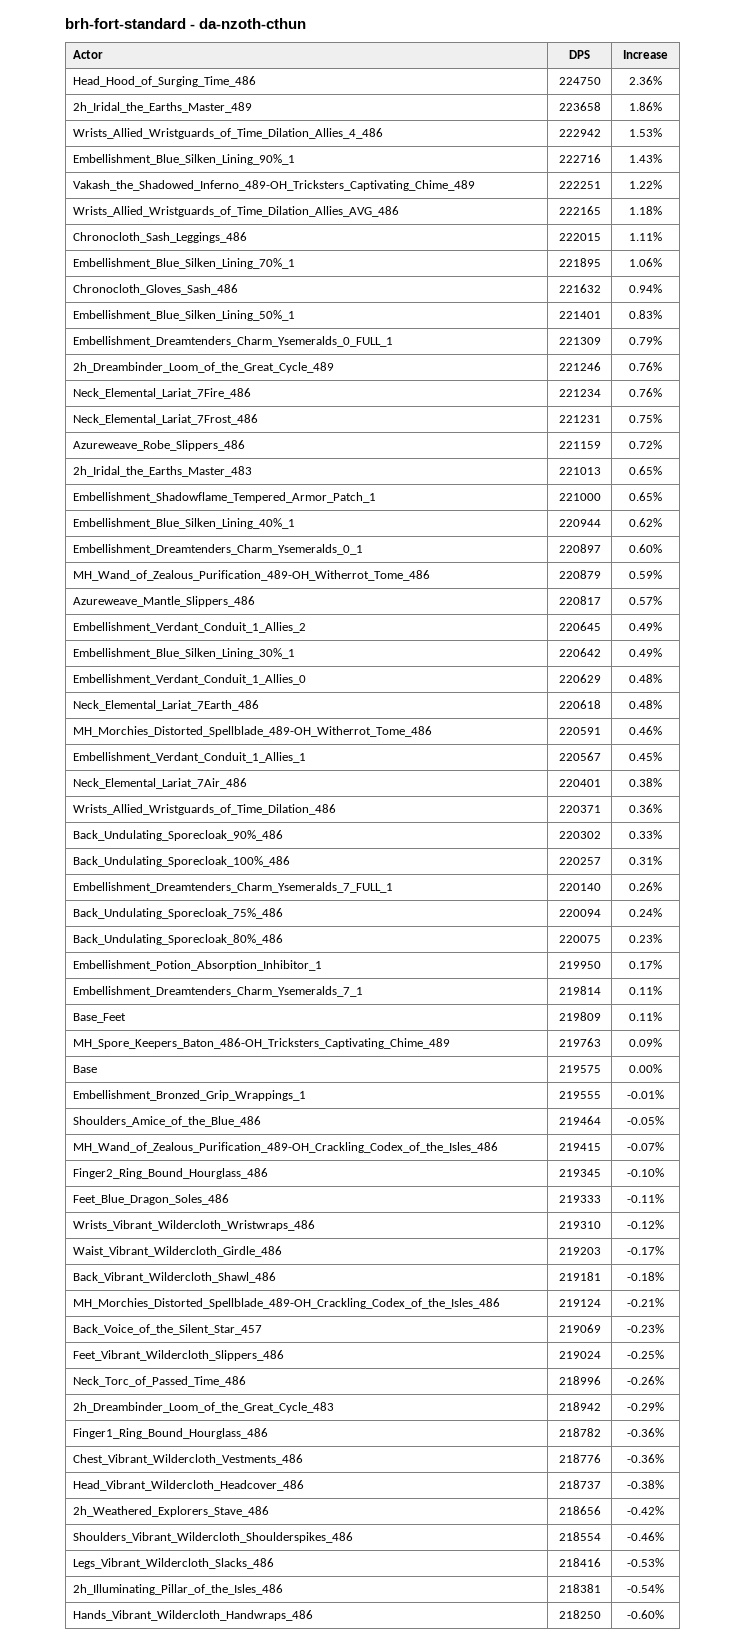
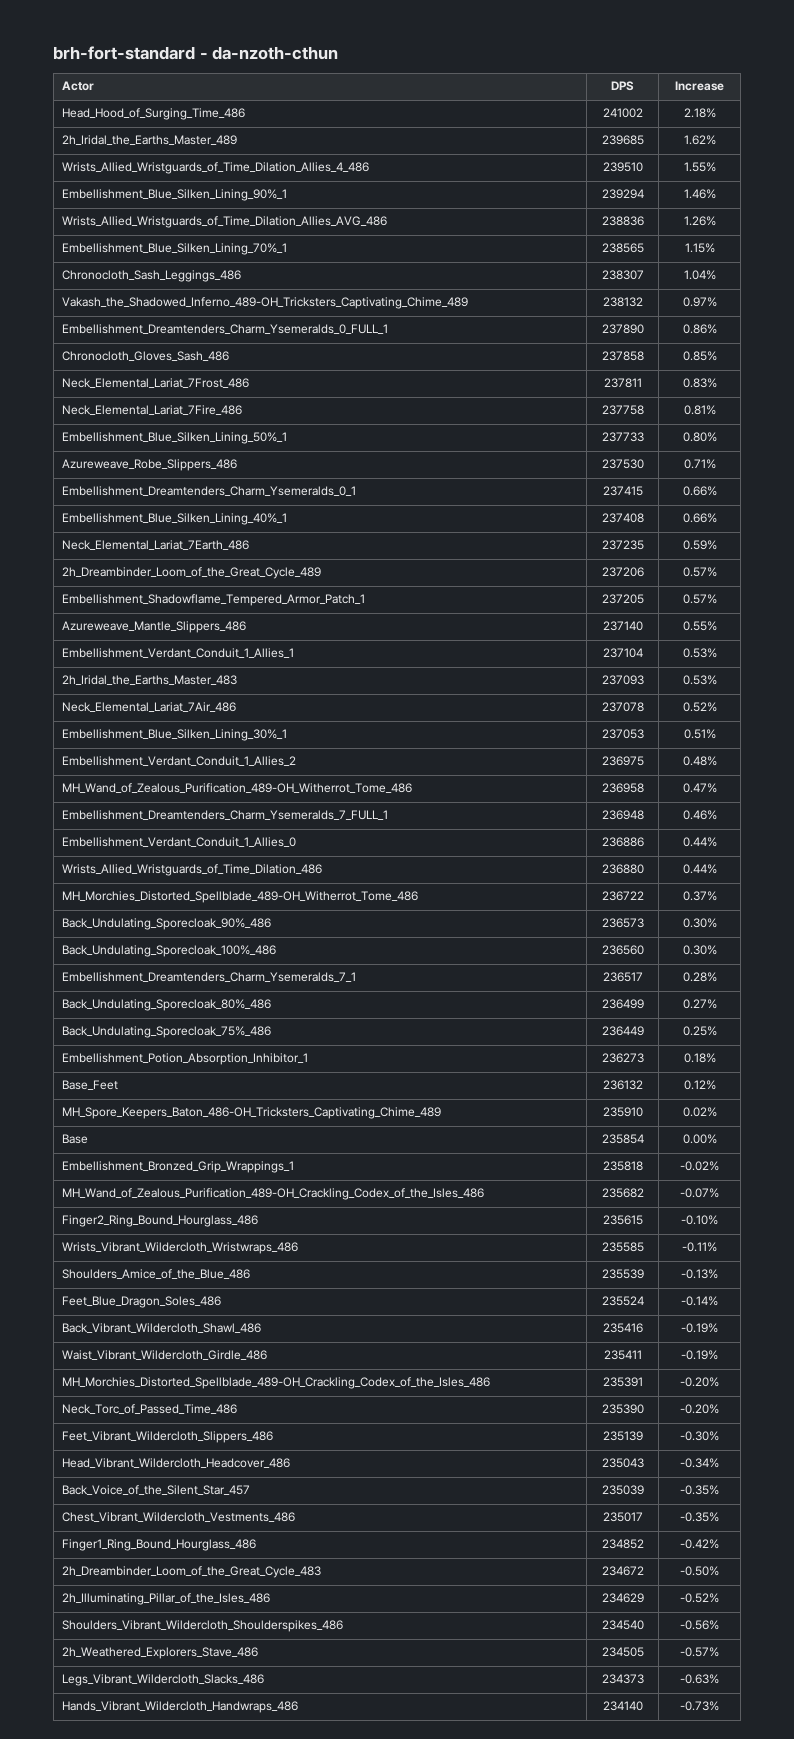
[558,77,601,85] [629,76,662,85] 224750 | 2.36% -> [602,108,643,118] [683,108,716,118] 241002 | 2.18%
[558,102,601,111] [629,102,662,111] 223658 | 1.86% -> [601,135,644,145] [683,135,716,145] 239685 | 1.62%
[558,129,601,137] [629,128,662,137] 222942 | 1.53% -> [602,162,643,172] [683,162,716,172] 239510 | 1.55%
[558,154,601,163] [629,154,662,163] [72,180,475,191] [558,181,601,189] [629,180,662,189] [72,206,399,217] [558,206,601,215] [629,206,662,215] [72,232,247,243] [558,233,601,241] [629,232,662,241] [72,258,295,269] [558,258,601,267] [629,258,662,267] [72,284,238,295] [558,284,601,293] [629,284,662,293] [72,310,295,321] [558,311,601,319] [629,310,662,319] [72,336,393,347] [558,337,601,345] [629,336,662,345] [72,362,334,373] [558,362,601,371] [629,362,662,371] [72,388,251,399] [558,389,601,397] [629,388,662,397] [72,414,258,425] [558,415,601,423] [629,414,662,423] [72,440,245,451] [558,441,601,449] [629,440,662,449] [72,466,252,477] [558,467,601,475] [629,466,662,475] [72,492,376,503] [558,493,601,501] [629,492,662,501] [72,518,295,529] [558,519,601,527] [629,518,662,527] [72,544,363,555] [558,544,601,553] [629,544,662,553] [72,570,430,581] [558,570,601,579] [629,570,662,579] [72,596,255,607] [558,596,601,605] [629,596,662,605] [72,622,306,633] [558,622,601,631] [629,622,662,631] [72,648,295,659] [558,648,601,657] [629,648,662,657] [72,674,306,685] [558,674,601,683] [629,674,662,683] [72,700,259,711] [558,700,601,709] [629,700,662,709] [72,726,432,737] [558,727,601,735] [629,726,662,735] [72,752,306,763] [558,752,601,761] [629,752,662,761] [72,778,247,789] [558,779,601,787] [629,778,662,787] [72,804,336,815] [558,805,601,813] [629,804,662,813] 222716 | 1.43% // Vakash_the_Shadowed_Inferno_489-OH_Tricksters_Captivating_Chime_489 | 222251 | 1.22% // Wrists_Allied_Wristguards_of_Time_Dilation_Allies_AVG_486 | 222165 | 1.18% // Chronocloth_Sash_Leggings_486 | 222015 | 1.11% // Embellishment_Blue_Silken_Lining_70%_1 | 221895 | 1.06% // Chronocloth_Gloves_Sash_486 | 221632 | 0.94% // Embellishment_Blue_Silken_Lining_50%_1 | 221401 | 0.83% // Embellishment_Dreamtenders_Charm_Ysemeralds_0_FULL_1 | 221309 | 0.79% // 2h_Dreambinder_Loom_of_the_Great_Cycle_489 | 221246 | 0.76% // Neck_Elemental_Lariat_7Fire_486 | 221234 | 0.76% // Neck_Elemental_Lariat_7Frost_486 | 221231 | 0.75% // Azureweave_Robe_Slippers_486 | 221159 | 0.72% // 2h_Iridal_the_Earths_Master_483 | 221013 | 0.65% // Embellishment_Shadowflame_Tempered_Armor_Patch_1 | 221000 | 0.65% // Embellishment_Blue_Silken_Lining_40%_1 | 220944 | 0.62% // Embellishment_Dreamtenders_Charm_Ysemeralds_0_1 | 220897 | 0.60% // MH_Wand_of_Zealous_Purification_489-OH_Witherrot_Tome_486 | 220879 | 0.59% // Azureweave_Mantle_Slippers_486 | 220817 | 0.57% // Embellishment_Verdant_Conduit_1_Allies_2 | 220645 | 0.49% // Embellishment_Blue_Silken_Lining_30%_1 | 220642 | 0.49% // Embellishment_Verdant_Conduit_1_Allies_0 | 220629 | 0.48% // Neck_Elemental_Lariat_7Earth_486 | 220618 | 0.48% // MH_Morchies_Distorted_Spellblade_489-OH_Witherrot_Tome_486 | 220591 | 0.46% // Embellishment_Verdant_Conduit_1_Allies_1 | 220567 | 0.45% // Neck_Elemental_Lariat_7Air_486 | 220401 | 0.38% // Wrists_Allied_Wristguards_of_Time_Dilation_486 | 220371 | 0.36% -> [601,189,644,199] [683,189,716,199] [61,216,387,228] [601,216,644,226] [683,216,716,226] [61,243,287,255] [601,243,644,253] [684,243,715,253] [61,270,241,282] [601,270,644,280] [683,270,716,280] [61,297,468,309] [602,297,643,307] [682,297,717,307] [61,324,388,334] [601,324,644,334] [682,324,717,334] [61,351,229,361] [601,351,644,361] [682,351,717,361] [61,378,249,388] [603,378,642,388] [682,378,717,388] [61,405,242,415] [601,405,644,415] [683,405,716,415] [61,432,287,444] [601,432,644,442] [682,432,717,442] [61,459,237,471] [601,459,644,469] [683,459,716,469] [61,486,356,496] [602,486,643,496] [682,486,717,496] [61,513,287,525] [601,513,644,523] [682,513,717,523] [61,540,249,550] [601,540,644,550] [682,540,717,550] [61,567,321,579] [601,567,644,577] [682,567,717,577] [61,594,365,606] [601,594,644,604] [682,594,717,604] [61,621,246,633] [602,621,643,631] [682,621,717,631] [61,648,294,658] [602,648,643,658] [682,648,717,658] [61,675,237,685] [601,675,644,685] [682,675,717,685] [61,702,236,712] [601,702,644,712] [682,702,717,712] [61,729,287,741] [601,729,644,739] [683,729,716,739] [61,756,296,766] [601,756,644,766] [682,756,717,766] [61,783,412,793] [601,783,644,793] [682,783,717,793] [61,810,388,820] [601,810,644,820] [682,810,717,820] [61,837,296,847] [601,837,644,847] [682,837,717,847] [61,864,322,876] [601,864,644,874] [682,864,717,874] [61,891,418,903] [601,891,644,901] [682,891,717,901] 239294 | 1.46% // Wrists_Allied_Wristguards_of_Time_Dilation_Allies_AVG_486 | 238836 | 1.26% // Embellishment_Blue_Silken_Lining_70%_1 | 238565 | 1.15% // Chronocloth_Sash_Leggings_486 | 238307 | 1.04% // Vakash_the_Shadowed_Inferno_489-OH_Tricksters_Captivating_Chime_489 | 238132 | 0.97% // Embellishment_Dreamtenders_Charm_Ysemeralds_0_FULL_1 | 237890 | 0.86% // Chronocloth_Gloves_Sash_486 | 237858 | 0.85% // Neck_Elemental_Lariat_7Frost_486 | 237811 | 0.83% // Neck_Elemental_Lariat_7Fire_486 | 237758 | 0.81% // Embellishment_Blue_Silken_Lining_50%_1 | 237733 | 0.80% // Azureweave_Robe_Slippers_486 | 237530 | 0.71% // Embellishment_Dreamtenders_Charm_Ysemeralds_0_1 | 237415 | 0.66% // Embellishment_Blue_Silken_Lining_40%_1 | 237408 | 0.66% // Neck_Elemental_Lariat_7Earth_486 | 237235 | 0.59% // 2h_Dreambinder_Loom_of_the_Great_Cycle_489 | 237206 | 0.57% // Embellishment_Shadowflame_Tempered_Armor_Patch_1 | 237205 | 0.57% // Azureweave_Mantle_Slippers_486 | 237140 | 0.55% // Embellishment_Verdant_Conduit_1_Allies_1 | 237104 | 0.53% // 2h_Iridal_the_Earths_Master_483 | 237093 | 0.53% // Neck_Elemental_Lariat_7Air_486 | 237078 | 0.52% // Embellishment_Blue_Silken_Lining_30%_1 | 237053 | 0.51% // Embellishment_Verdant_Conduit_1_Allies_2 | 236975 | 0.48% // MH_Wand_of_Zealous_Purification_489-OH_Witherrot_Tome_486 | 236958 | 0.47% // Embellishment_Dreamtenders_Charm_Ysemeralds_7_FULL_1 | 236948 | 0.46% // Embellishment_Verdant_Conduit_1_Allies_0 | 236886 | 0.44% // Wrists_Allied_Wristguards_of_Time_Dilation_486 | 236880 | 0.44% // MH_Morchies_Distorted_Spellblade_489-OH_Witherrot_Tome_486 | 236722 | 0.37%
[558,831,601,839] [629,830,662,839] 220302 | 0.33% -> [601,918,644,928] [682,918,717,928] 236573 | 0.30%
[558,857,601,865] [629,856,662,865] [72,882,393,893] [558,883,601,891] [629,882,662,891] [72,908,283,919] [558,909,601,917] [629,908,662,917] [72,934,283,945] [558,935,601,943] [629,934,662,943] [72,960,322,971] [558,961,601,969] [629,960,662,969] [72,986,363,997] [558,986,601,995] [629,986,662,995] 220257 | 0.31% // Embellishment_Dreamtenders_Charm_Ysemeralds_7_FULL_1 | 220140 | 0.26% // Back_Undulating_Sporecloak_75%_486 | 220094 | 0.24% // Back_Undulating_Sporecloak_80%_486 | 220075 | 0.23% // Embellishment_Potion_Absorption_Inhibitor_1 | 219950 | 0.17% // Embellishment_Dreamtenders_Charm_Ysemeralds_7_1 | 219814 | 0.11% -> [601,945,644,955] [682,945,717,955] [61,972,356,982] [602,972,643,982] [682,972,717,982] [61,999,271,1011] [601,999,644,1009] [682,999,717,1009] [61,1026,271,1038] [601,1026,644,1036] [682,1026,717,1036] [61,1053,308,1065] [601,1053,644,1063] [683,1053,716,1063] 236560 | 0.30% // Embellishment_Dreamtenders_Charm_Ysemeralds_7_1 | 236517 | 0.28% // Back_Undulating_Sporecloak_80%_486 | 236499 | 0.27% // Back_Undulating_Sporecloak_75%_486 | 236449 | 0.25% // Embellishment_Potion_Absorption_Inhibitor_1 | 236273 | 0.18%
[558,1012,601,1021] [629,1012,662,1021] 219809 | 0.11% -> [602,1080,643,1090] [683,1080,716,1090] 236132 | 0.12%
[558,1038,601,1047] [629,1038,662,1047] 219763 | 0.09% -> [602,1107,643,1117] [682,1107,717,1117] 235910 | 0.02%
[558,1065,601,1073] 219575 -> [601,1134,644,1144] 235854
[558,1091,601,1099] [627,1090,664,1099] [72,1116,261,1127] [558,1116,601,1125] [627,1116,664,1125] 219555 | -0.01% // Shoulders_Amice_of_the_Blue_486 | 219464 | -0.05% -> [602,1161,643,1171] [680,1161,719,1171] 235818 | -0.02%
[558,1143,601,1151] 219415 -> [601,1188,644,1198] 235682
[558,1169,601,1177] 219345 -> [602,1215,643,1225] 235615
[72,1194,229,1205] [558,1195,601,1203] Feet_Blue_Dragon_Soles_486 | 219333 -> [61,1242,298,1254] [601,1242,644,1252] Wrists_Vibrant_Wildercloth_Wristwraps_486 | 235585
[72,1220,315,1231] [558,1221,601,1229] [627,1220,664,1229] [72,1246,282,1257] [558,1247,601,1255] [627,1246,664,1255] [72,1272,276,1283] [558,1272,601,1281] [627,1272,664,1281] [72,1298,500,1309] [558,1299,601,1307] [627,1298,664,1307] [72,1324,262,1335] [558,1324,601,1333] [627,1324,664,1333] [72,1350,284,1361] [558,1351,601,1359] [627,1350,664,1359] [72,1376,246,1387] [558,1376,601,1385] [627,1376,664,1385] [72,1402,334,1413] [558,1402,601,1411] [627,1402,664,1411] [72,1428,268,1439] [558,1428,601,1437] [627,1428,664,1437] [72,1454,303,1465] [558,1454,601,1463] [627,1454,664,1463] [72,1480,304,1491] [558,1480,601,1489] [627,1480,664,1489] [72,1506,269,1517] [558,1506,601,1515] [627,1506,664,1515] [72,1532,353,1543] [558,1532,601,1541] [627,1532,664,1541] [72,1558,274,1569] [558,1558,601,1567] [627,1558,664,1567] [72,1584,283,1595] [558,1584,601,1593] [627,1584,664,1593] Wrists_Vibrant_Wildercloth_Wristwraps_486 | 219310 | -0.12% // Waist_Vibrant_Wildercloth_Girdle_486 | 219203 | -0.17% // Back_Vibrant_Wildercloth_Shawl_486 | 219181 | -0.18% // MH_Morchies_Distorted_Spellblade_489-OH_Crackling_Codex_of_the_Isles_486 | 219124 | -0.21% // Back_Voice_of_the_Silent_Star_457 | 219069 | -0.23% // Feet_Vibrant_Wildercloth_Slippers_486 | 219024 | -0.25% // Neck_Torc_of_Passed_Time_486 | 218996 | -0.26% // 2h_Dreambinder_Loom_of_the_Great_Cycle_483 | 218942 | -0.29% // Finger1_Ring_Bound_Hourglass_486 | 218782 | -0.36% // Chest_Vibrant_Wildercloth_Vestments_486 | 218776 | -0.36% // Head_Vibrant_Wildercloth_Headcover_486 | 218737 | -0.38% // 2h_Weathered_Explorers_Stave_486 | 218656 | -0.42% // Shoulders_Vibrant_Wildercloth_Shoulderspikes_486 | 218554 | -0.46% // Legs_Vibrant_Wildercloth_Slacks_486 | 218416 | -0.53% // 2h_Illuminating_Pillar_of_the_Isles_486 | 218381 | -0.54% -> [61,1269,250,1279] [601,1269,644,1279] [681,1269,718,1279] [61,1296,221,1308] [601,1296,644,1306] [681,1296,718,1306] [61,1323,261,1333] [602,1323,643,1333] [681,1323,718,1333] [61,1350,267,1360] [603,1350,642,1360] [681,1350,718,1360] [61,1377,490,1389] [602,1377,643,1387] [680,1377,719,1387] [61,1404,237,1414] [601,1404,644,1414] [680,1404,719,1414] [61,1431,273,1443] [602,1431,643,1441] [680,1431,719,1441] [61,1458,290,1468] [601,1458,644,1468] [680,1458,719,1468] [61,1485,250,1495] [601,1485,644,1495] [680,1485,719,1495] [61,1512,295,1522] [602,1512,643,1522] [680,1512,719,1522] [61,1539,256,1551] [601,1539,644,1549] [680,1539,719,1549] [61,1566,321,1578] [601,1566,644,1576] [680,1566,719,1576] [61,1593,270,1605] [601,1593,644,1603] [680,1593,719,1603] [61,1620,343,1632] [601,1620,644,1630] [680,1620,719,1630] [61,1647,258,1659] [601,1647,644,1657] [680,1647,719,1657] [61,1674,264,1686] [601,1674,644,1684] [680,1674,719,1684] Shoulders_Amice_of_the_Blue_486 | 235539 | -0.13% // Feet_Blue_Dragon_Soles_486 | 235524 | -0.14% // Back_Vibrant_Wildercloth_Shawl_486 | 235416 | -0.19% // Waist_Vibrant_Wildercloth_Girdle_486 | 235411 | -0.19% // MH_Morchies_Distorted_Spellblade_489-OH_Crackling_Codex_of_the_Isles_486 | 235391 | -0.20% // Neck_Torc_of_Passed_Time_486 | 235390 | -0.20% // Feet_Vibrant_Wildercloth_Slippers_486 | 235139 | -0.30% // Head_Vibrant_Wildercloth_Headcover_486 | 235043 | -0.34% // Back_Voice_of_the_Silent_Star_457 | 235039 | -0.35% // Chest_Vibrant_Wildercloth_Vestments_486 | 235017 | -0.35% // Finger1_Ring_Bound_Hourglass_486 | 234852 | -0.42% // 2h_Dreambinder_Loom_of_the_Great_Cycle_483 | 234672 | -0.50% // 2h_Illuminating_Pillar_of_the_Isles_486 | 234629 | -0.52% // Shoulders_Vibrant_Wildercloth_Shoulderspikes_486 | 234540 | -0.56% // 2h_Weathered_Explorers_Stave_486 | 234505 | -0.57% // Legs_Vibrant_Wildercloth_Slacks_486 | 234373 | -0.63%
[558,1610,601,1619] [627,1610,664,1619] 218250 | -0.60% -> [602,1701,643,1711] [680,1701,719,1711] 234140 | -0.73%

